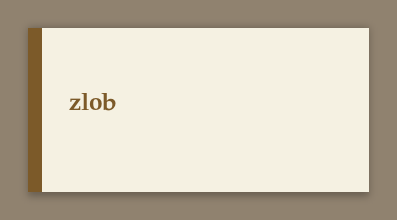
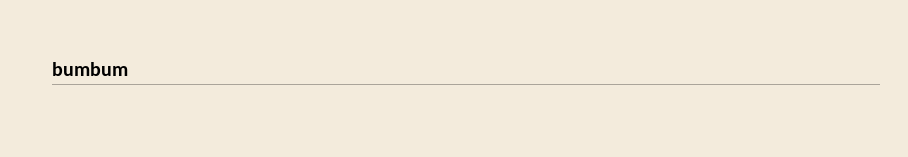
[69,93,117,111] zlob -> [52,62,128,76] bumbum

